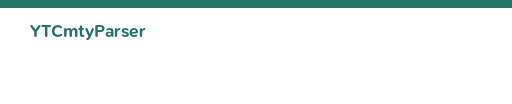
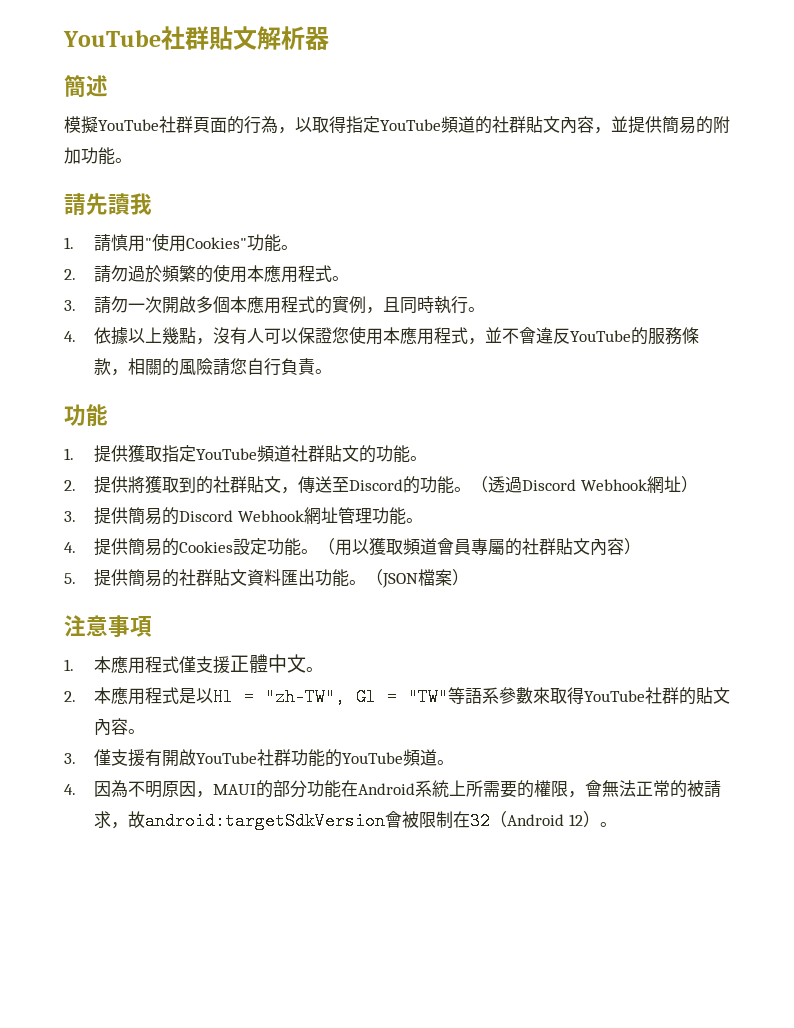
[30,24,146,40] YTCmtyParser -> [63,26,329,50] [64,75,108,98] [64,116,730,134] [64,147,132,165] [64,193,152,216] [64,233,299,252] [64,264,350,283] [64,296,486,314] [64,326,700,345] [94,358,333,376] [64,404,108,426] [64,445,428,463] [64,476,698,494] [64,507,423,525] [64,538,642,556] [64,569,470,588] [64,615,152,637] [64,654,324,674] [64,687,730,706] [94,718,146,736] [64,749,455,767] [64,780,722,798] [94,811,617,830] YouTube社群貼文解析器 // 簡述 // 模擬YouTube社群頁面的行為，以取得指定YouTube頻道的社群貼文內容，並提供簡易的附加功能。 // 請先讀我 // 1.請慎用"使用Cookies"功能。 // 2.請勿過於頻繁的使用本應用程式。 // 3.請勿一次開啟多個本應用程式的實例，且同時執行。 // 4.依據以上幾點，沒有人可以保證您使用本應用程式，並不會違反YouTube的服務條款，相關的風險請您自行負責。 // 功能 // 1.提供獲取指定YouTube頻道社群貼文的功能。 // 2.提供將獲取到的社群貼文，傳送至Discord的功能。（透過Discord Webhook網址） // 3.提供簡易的Discord Webhook網址管理功能。 // 4.提供簡易的Cookies設定功能。（用以獲取頻道會員專屬的社群貼文內容） // 5.提供簡易的社群貼文資料匯出功能。（JSON檔案） // 注意事項 // 1.本應用程式僅支援正體中文。 // 2.本應用程式是以Hl = "zh-TW", Gl = "TW"等語系參數來取得YouTube社群的貼文內容。 // 3.僅支援有開啟YouTube社群功能的YouTube頻道。 // 4.因為不明原因，MAUI的部分功能在Android系統上所需要的權限，會無法正常的被請求，故android:targetSdkVersion會被限制在32（Android 12）。

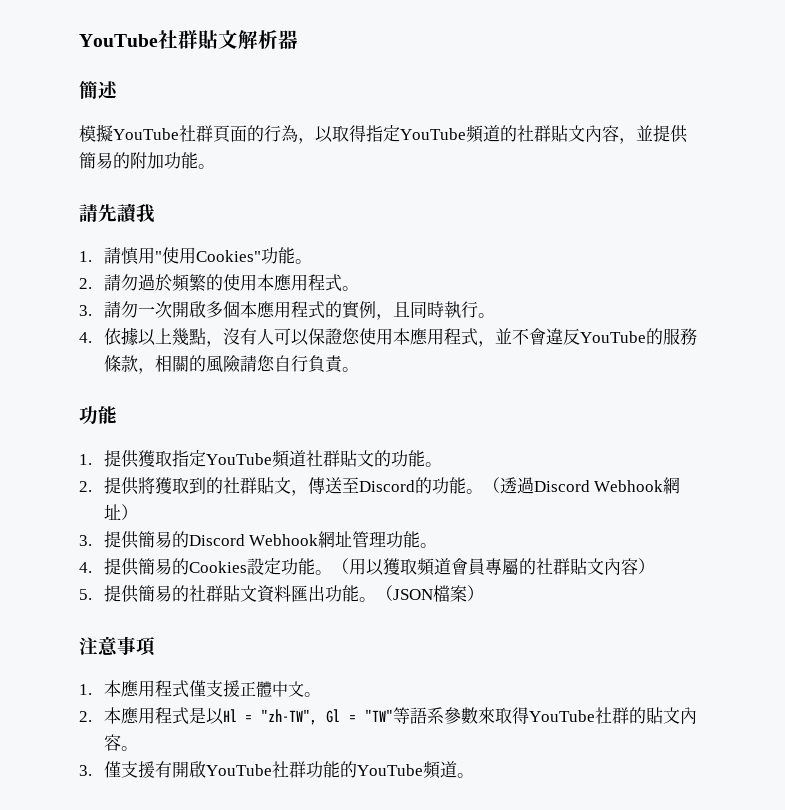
[64,780,722,798] [94,811,617,830] // 4.因為不明原因，MAUI的部分功能在Android系統上所需要的權限，會無法正常的被請求，故android:targetSdkVersion會被限制在32（Android 12）。 -> (474, 775) none

